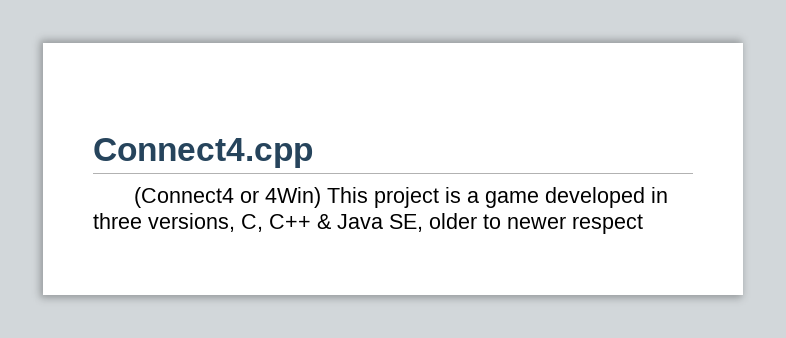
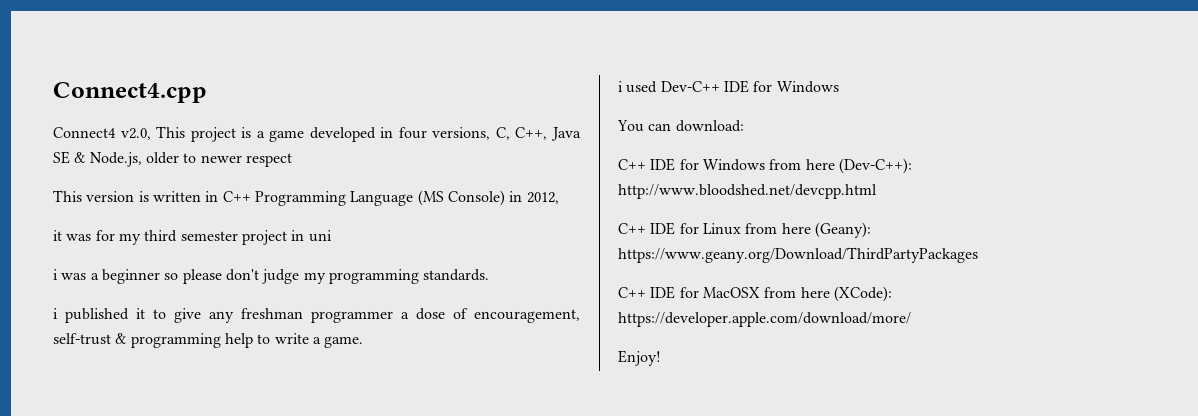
[133,187,321,208] (Connect4 or 4Win) -> [53,127,151,140] Connect4 v2.0,
[93,213,142,229] three -> [398,127,427,139] four
[269,214,423,232] C++ & Java SE, -> [515,127,582,141] [53,151,142,167] C++, Java SE & Node.js,
(643, 224) none -> [53,190,559,206] [53,230,332,245] [53,269,490,284] [53,308,580,323] [53,333,364,348] [618,80,839,93] [617,120,744,132] [618,158,912,174] [618,184,877,199] [618,222,871,238] [618,247,978,263] [618,286,892,302] [618,312,911,327] [618,350,661,366] // This version is written in C++ Programming Language (MS Console) in 2012, // it was for my third semester project in uni // i was a beginner so please don't judge my programming standards. // i published it to give any freshman programmer a dose of encouragement, self-trust & programming help to write a game. // i used Dev-C++ IDE for Windows // You can download: // C++ IDE for Windows from here (Dev-C++): http://www.bloodshed.net/devcpp.html // C++ IDE for Linux from here (Geany): https://www.geany.org/Download/ThirdPartyPackages // C++ IDE for MacOSX from here (XCode): https://developer.apple.com/download/more/ // Enjoy!

